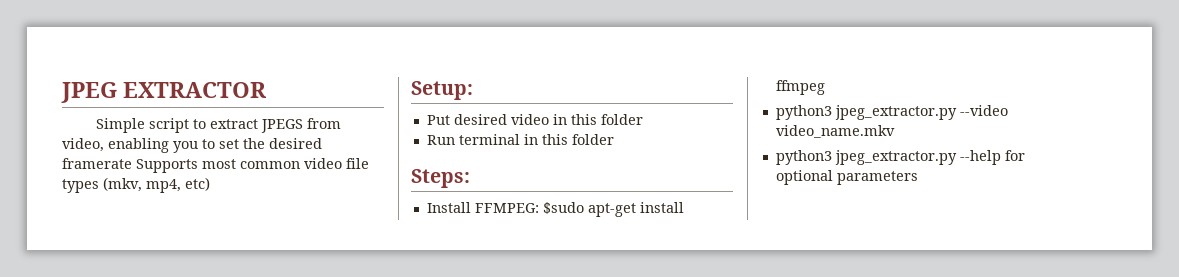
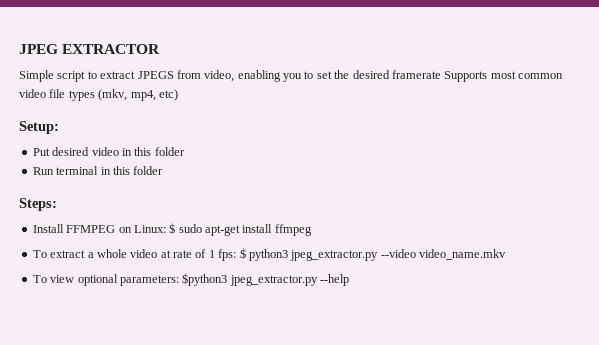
[474,202,684,217] [775,80,825,95] [775,105,1008,120] [775,125,895,138] [775,150,1025,165] [775,170,918,185] FFMPEG: $sudo apt-get install ffmpeg // python3 jpeg_extractor.py --video video_name.mkv // python3 jpeg_extractor.py --help for optional parameters -> [66,223,312,236] [32,248,506,261] [32,273,349,286] FFMPEG on Linux: $ sudo apt-get install ffmpeg // To extract a whole video at rate of 1 fps: $ python3 jpeg_extractor.py --video video_name.mkv // To view optional parameters: $python3 jpeg_extractor.py --help

